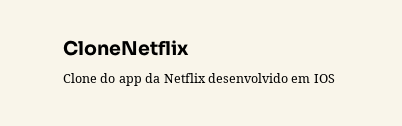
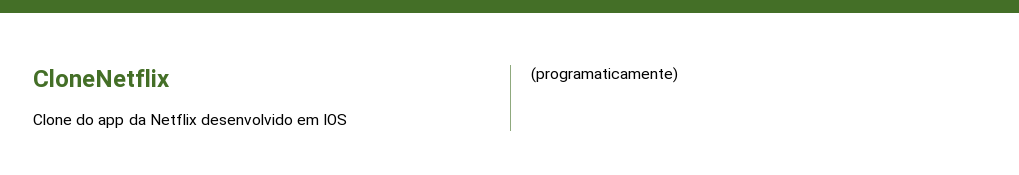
(335, 78) none -> [531,67,678,83] (programaticamente)

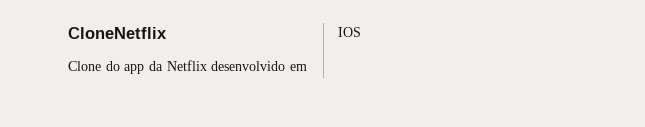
[531,67,678,83] (programaticamente) -> (361, 32) none

